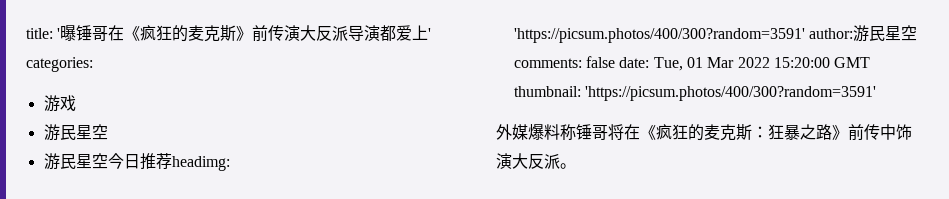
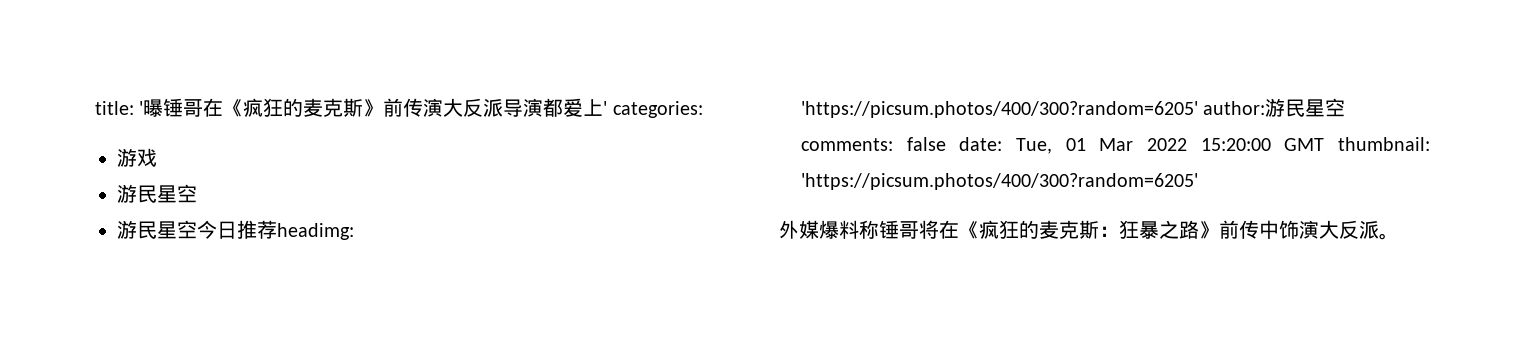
[513,28,805,43] 'https://picsum.photos/400/300?random=3591' -> [801,101,1198,118] 'https://picsum.photos/400/300?random=6205'
[584,86,876,101] 'https://picsum.photos/400/300?random=3591' -> [801,173,1198,190] 'https://picsum.photos/400/300?random=6205'

